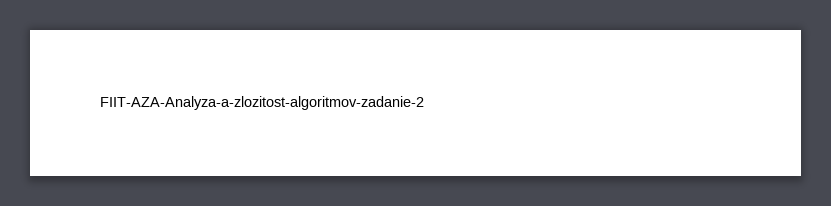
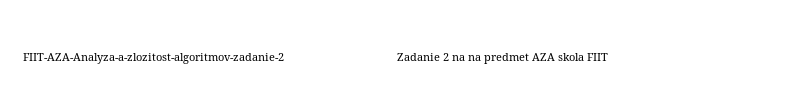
(424, 103) none -> [397,53,608,64] // Zadanie 2 na na predmet AZA skola FIIT

